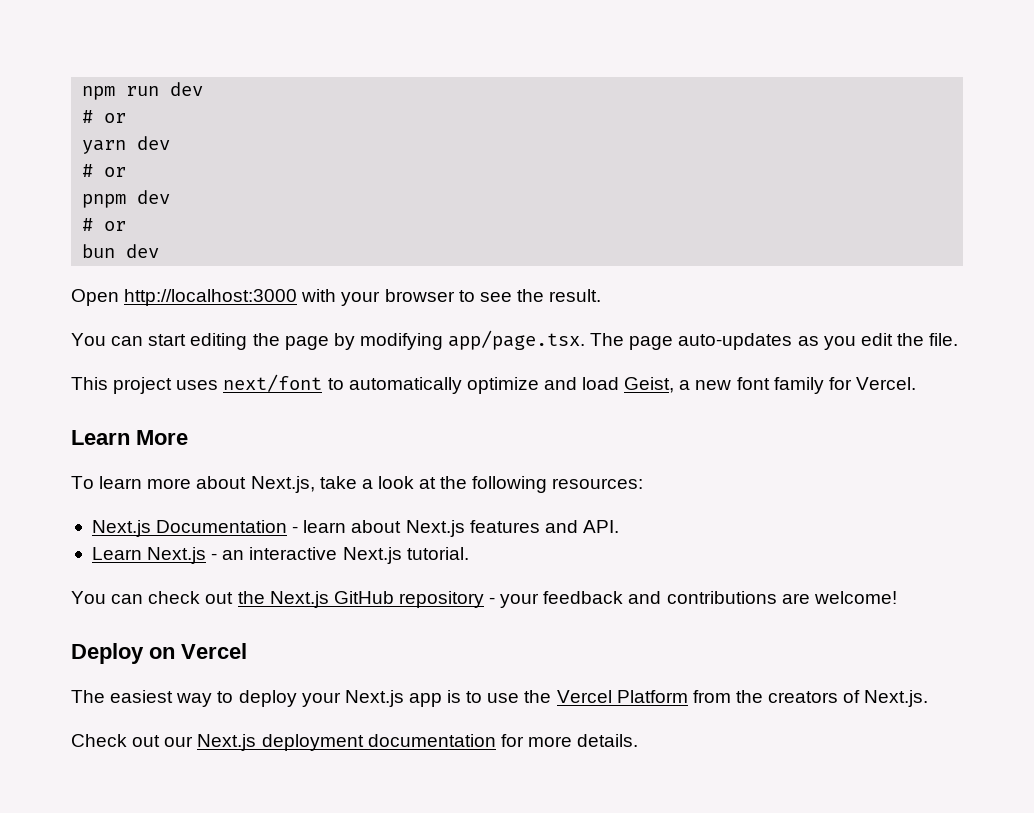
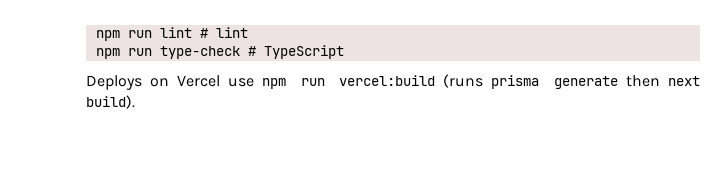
[82,82,204,100] [82,110,127,123] [82,136,171,154] [82,164,127,177] [82,190,171,208] [82,218,127,231] [82,244,160,258] [71,289,602,306] [71,330,959,350] [71,374,916,394] [71,430,188,445] [71,476,644,493] [91,520,619,537] [91,547,469,564] [71,591,897,608] [71,643,247,664] [71,690,929,707] [71,734,639,751] npm run dev // # or // yarn dev // # or // pnpm dev // # or // bun dev // Open http://localhost:3000 with your browser to see the result. // You can start editing the page by modifying app/page.tsx. The page auto-updates as you edit the file. // This project uses next/font to automatically optimize and load Geist, a new font family for Vercel. // Learn More // To learn more about Next.js, take a look at the following resources: // Next.js Documentation - learn about Next.js features and API. // Learn Next.js - an interactive Next.js tutorial. // You can check out the Next.js GitHub repository - your feedback and contributions are welcome! // Deploy on Vercel // The easiest way to deploy your Next.js app is to use the Vercel Platform from the creators of Next.js. // Check out our Next.js deployment documentation for more details. -> [95,27,248,41] [95,45,344,59] [86,74,701,90] [86,95,135,109] npm run lint # lint // npm run type-check # TypeScript // Deploys on Vercel use npm run vercel:build (runs prisma generate then next build).

